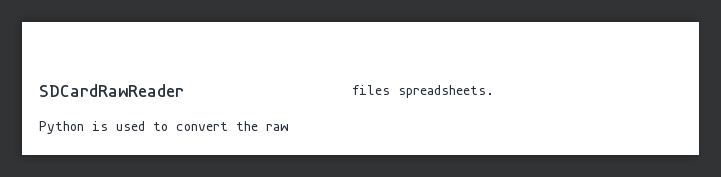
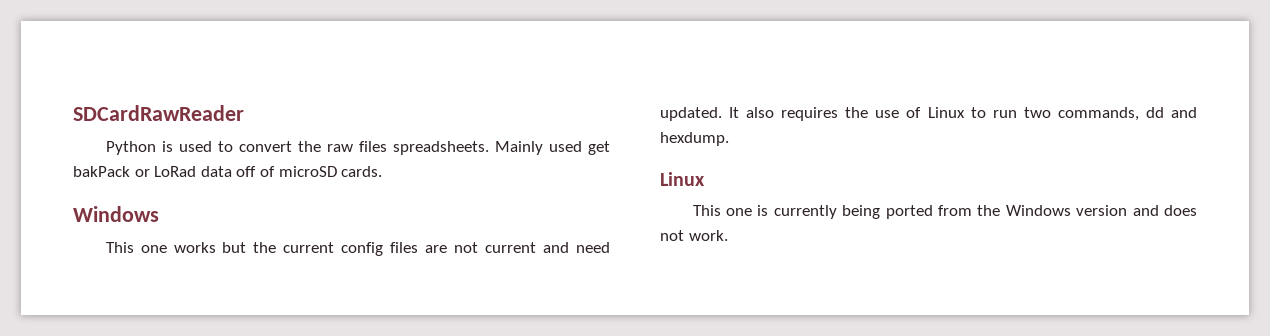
(494, 91) none -> [494,141,610,155] [73,166,383,177] [73,206,159,222] [105,242,610,256] [660,107,1197,121] [660,132,729,146] [660,172,705,186] [692,205,1197,219] [660,230,728,241] Mainly used get bakPack or LoRad data off of microSD cards. // Windows // This one works but the current config files are not current and need updated. It also requires the use of Linux to run two commands, dd and hexdump. // Linux // This one is currently being ported from the Windows version and does not work.

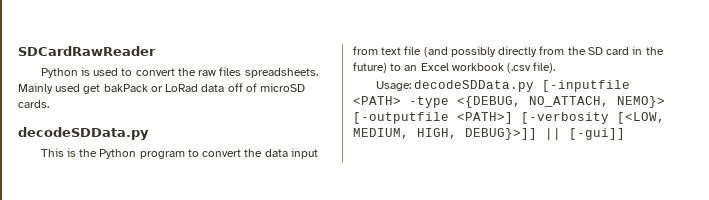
[73,206,159,222] [105,242,610,256] [660,107,1197,121] [660,132,729,146] [660,172,705,186] [692,205,1197,219] [660,230,728,241] Windows // This one works but the current config files are not current and need updated. It also requires the use of Linux to run two commands, dd and hexdump. // Linux // This one is currently being ported from the Windows version and does not work. -> [18,127,149,140] [40,148,318,159] [353,46,664,57] [353,62,556,73] [375,80,630,92] [353,96,665,108] [353,112,665,124] [353,128,625,140] decodeSDData.py // This is the Python program to convert the data input from text file (and possibly directly from the SD card in the future) to an Excel workbook (.csv file). // Usage: decodeSDData.py [-inputfile <PATH> -type <{DEBUG, NO_ATTACH, NEMO}> [-outputfile <PATH>] [-verbosity [<LOW, MEDIUM, HIGH, DEBUG}>]] || [-gui]]

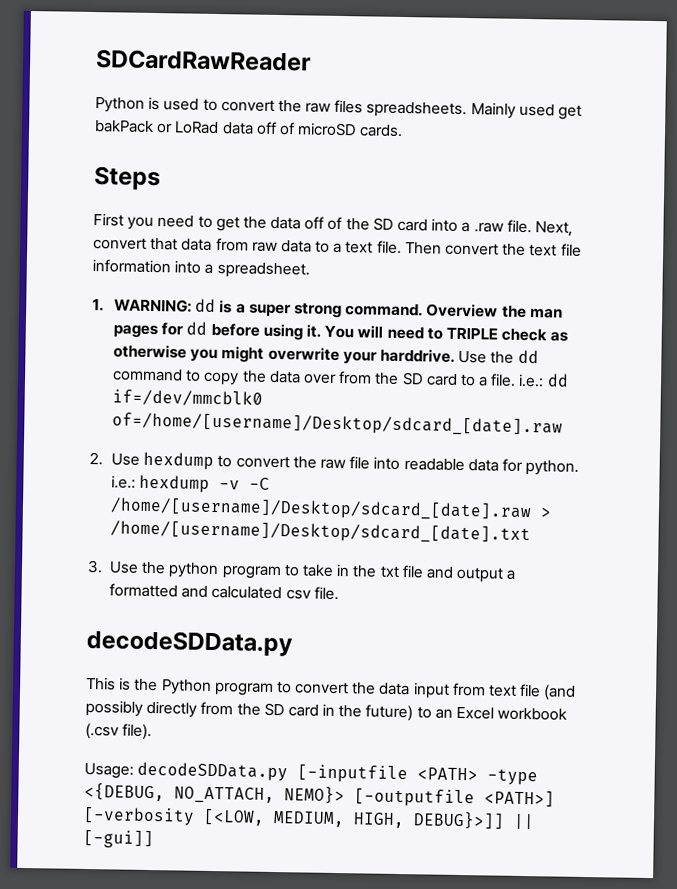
(49, 104) none -> [94,166,161,191] [93,213,573,237] [93,237,582,257] [92,259,310,279] [92,298,563,319] [113,321,569,342] [113,344,539,365] [113,368,569,388] [112,389,264,407] [112,412,564,437] [89,451,580,476] [111,474,271,493] [110,497,553,522] [110,520,532,545] [87,559,517,583] [109,583,339,601] // Steps // First you need to get the data off of the SD card into a .raw file. Next, convert that data from raw data to a text file. Then convert the text file information into a spreadsheet. // 1. WARNING: dd is a super strong command. Overview the man pages for dd before using it. You will need to TRIPLE check as otherwise you might overwrite your harddrive. Use the dd command to copy the data over from the SD card to a file. i.e.: dd if=/dev/mmcblk0 of=/home/[username]/Desktop/sdcard_[date].raw // 2. Use hexdump to convert the raw file into readable data for python. i.e.: hexdump -v -C /home/[username]/Desktop/sdcard_[date].raw > /home/[username]/Desktop/sdcard_[date].txt // 3. Use the python program to take in the txt file and output a formatted and calculated csv file.

